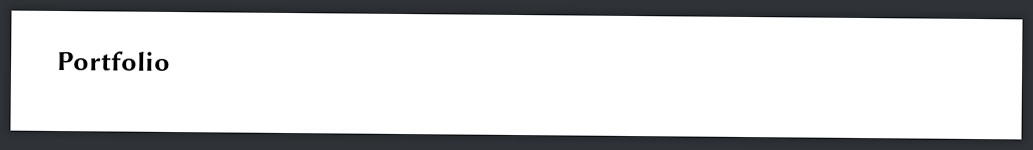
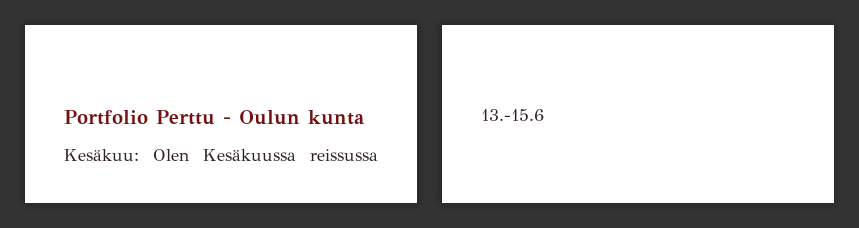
(171, 60) none -> [155,110,365,125] [64,149,378,161] [481,109,544,121] Perttu - Oulun kunta // Kesäkuu: Olen Kesäkuussa reissussa 13.-15.6

